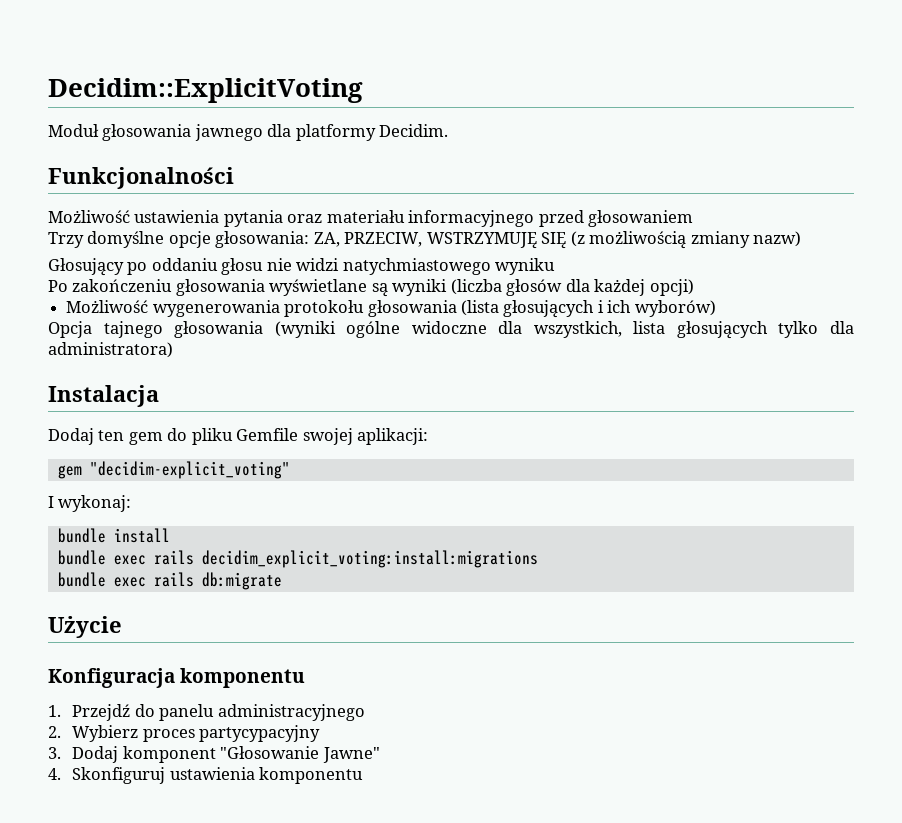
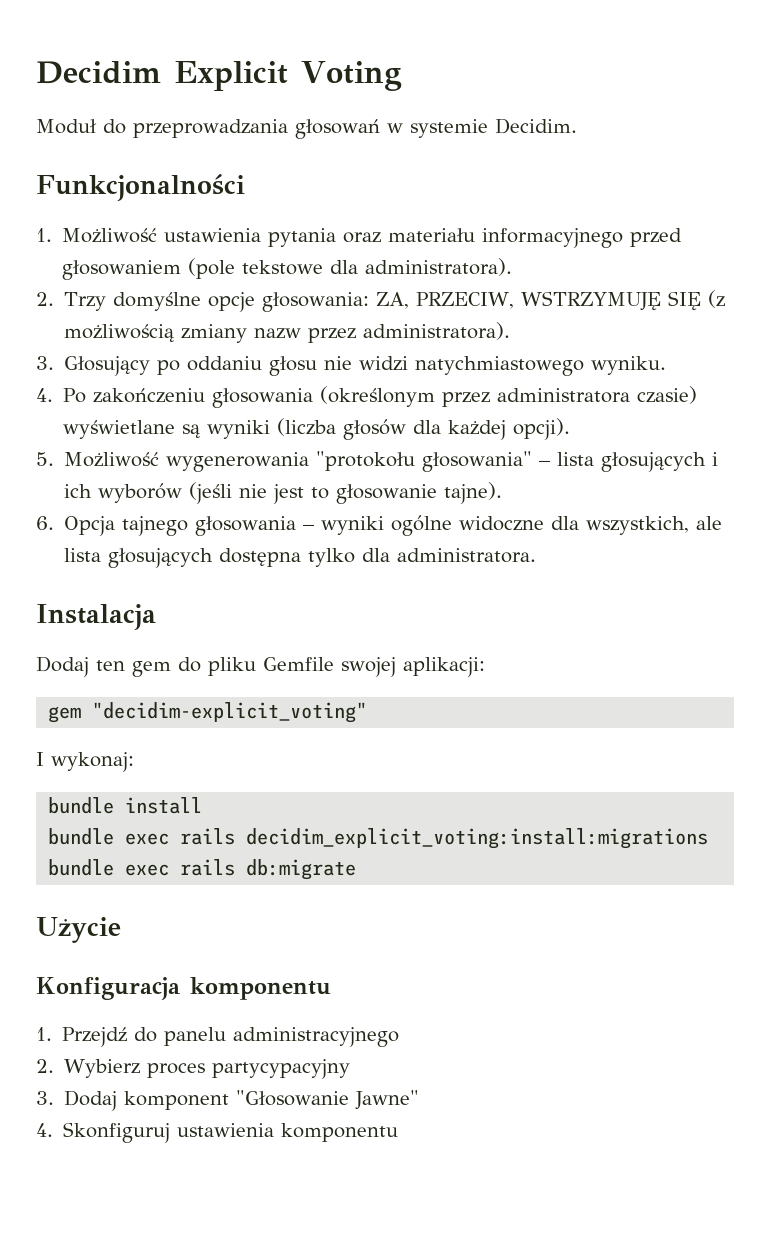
[48,78,363,103] [48,124,376,141] Decidim::ExplicitVoting // Moduł głosowania jawnego dla platformy -> [36,61,402,91] [36,119,488,139] Decidim Explicit Voting // Moduł do przeprowadzania głosowań w systemie
(234, 178) none -> [36,228,52,242] 1.
(694, 218) // -> [188,258,513,279] [36,292,54,306] (pole tekstowe dla administratora). // 2.
[753,231,802,247] nazw) // -> [254,322,511,343] [36,356,54,370] nazw przez administratora). // 3.
[495,258,556,275] wyniku // -> [591,356,667,375] [36,388,53,402] wyniku. // 4.
(265, 287) none -> [320,386,698,407] (określonym przez administratora czasie)
[649,279,694,296] [66,300,716,318] opcji) // Możliwość wygenerowania protokołu głosowania (lista głosujących i ich wyborów) // -> [513,418,571,440] [36,451,719,472] [64,482,503,504] [36,516,54,530] opcji). // 5. Możliwość wygenerowania "protokołu głosowania" – lista głosujących i ich wyborów (jeśli nie jest to głosowanie tajne). // 6.
[274,321,336,338] (wyniki -> [303,516,385,535] – wyniki
[633,321,768,339] lista głosujących -> [696,516,723,530] [64,548,302,568] ale lista głosujących dostępna
[48,342,173,358] administratora) -> [397,548,537,563] administratora.

